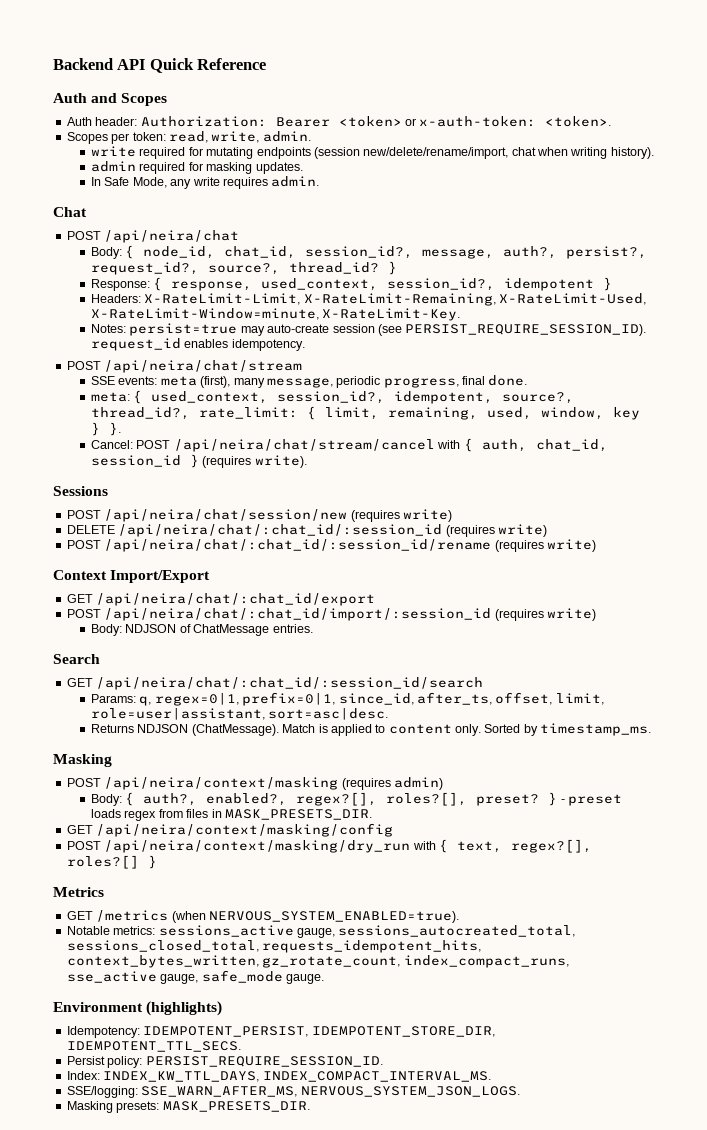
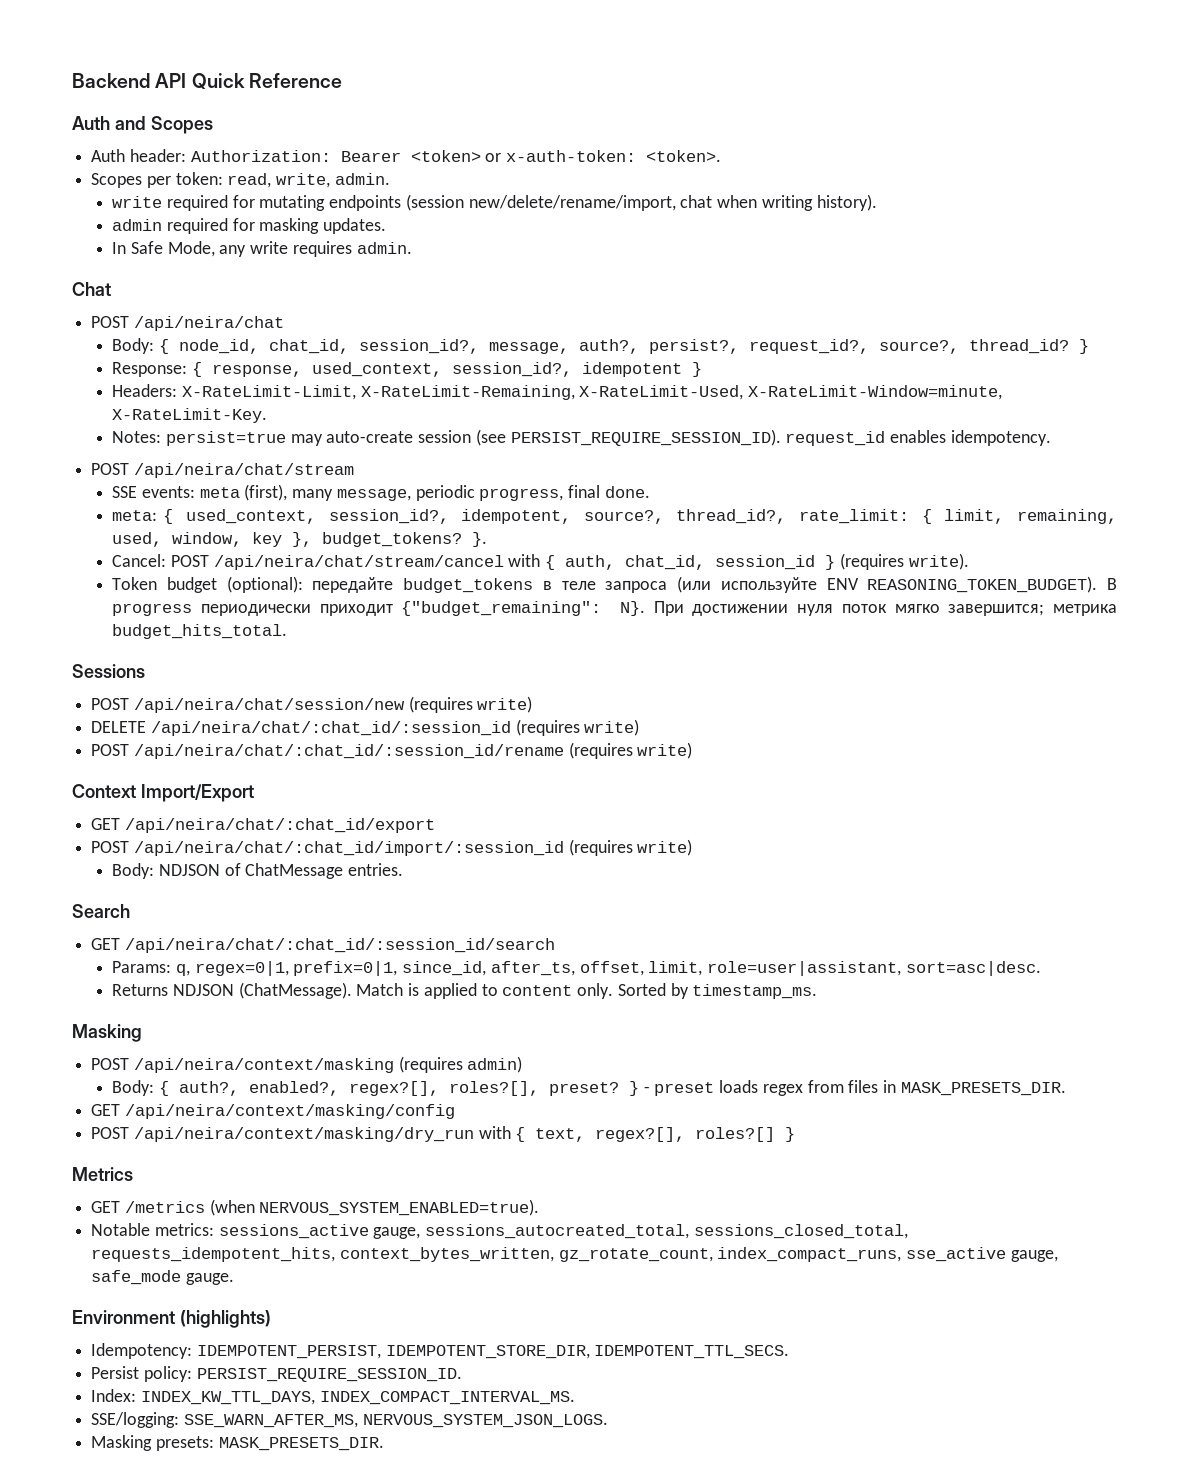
[91,422,101,436] } -> [292,532,463,547] }, budget_tokens?
(307, 461) none -> [112,576,1117,593] [112,601,1118,616] [112,624,288,639] // Token budget (optional): передайте budget_tokens в теле запроса (или используйте ENV REASONING_TOKEN_BUDGET). В progress периодически приходит {"budget_remaining": N}. При достижении нуля поток мягко завершится; метрика budget_hits_total.

